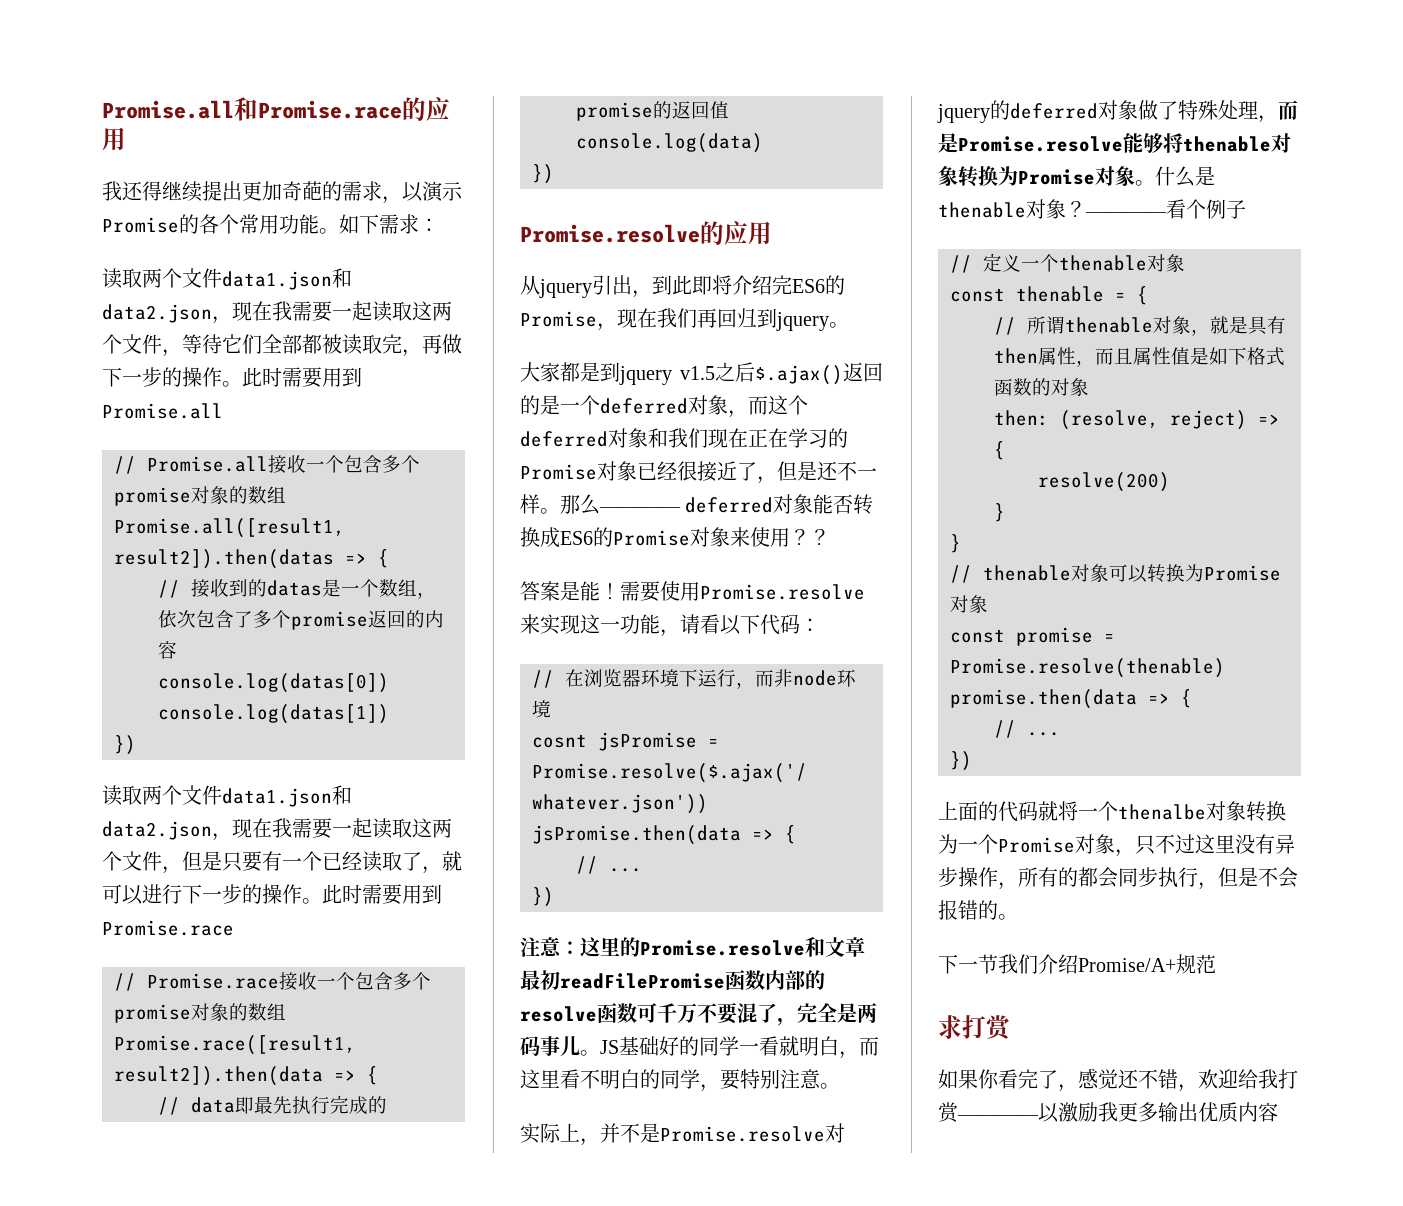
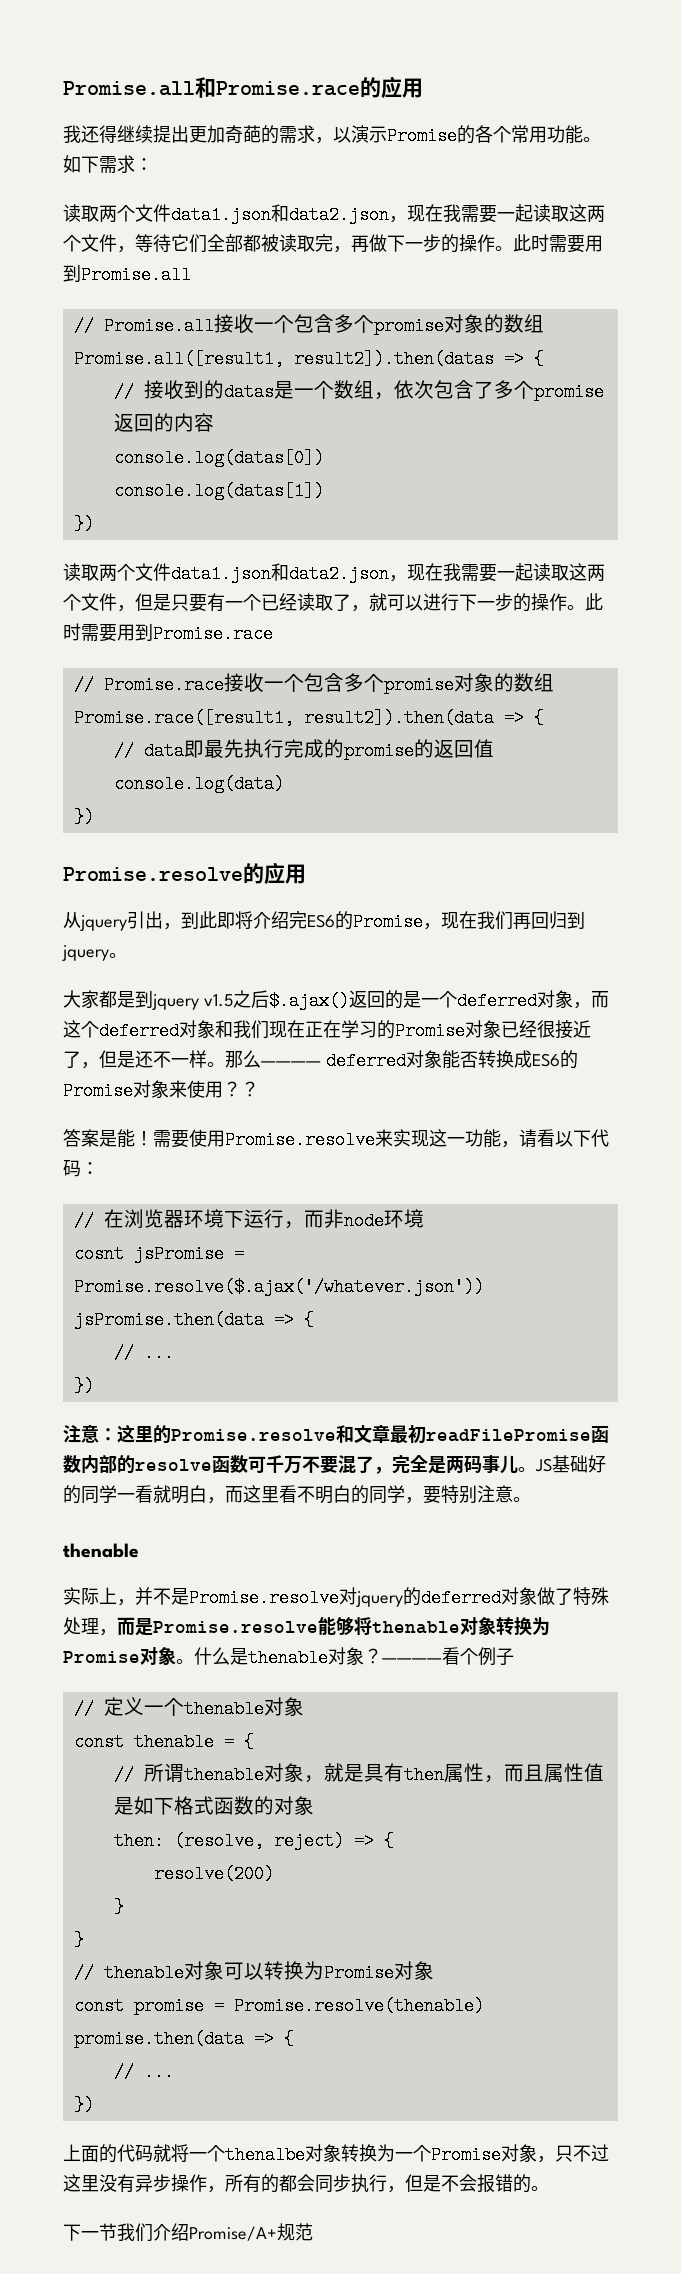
(840, 1086) none -> [63,1543,139,1558] // thenable
[938,1015,1012,1041] [938,1068,1298,1092] [938,1102,1278,1123] // 求打赏 // 如果你看完了，感觉还不错，欢迎给我打赏————以激励我更多输出优质内容 -> (313, 2232) none

